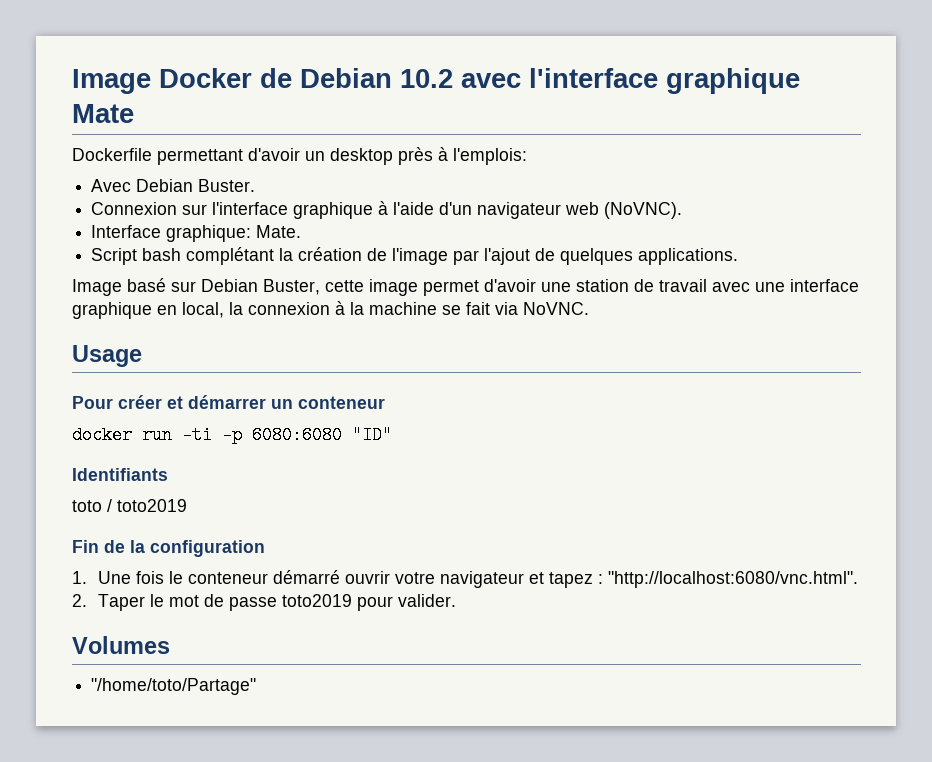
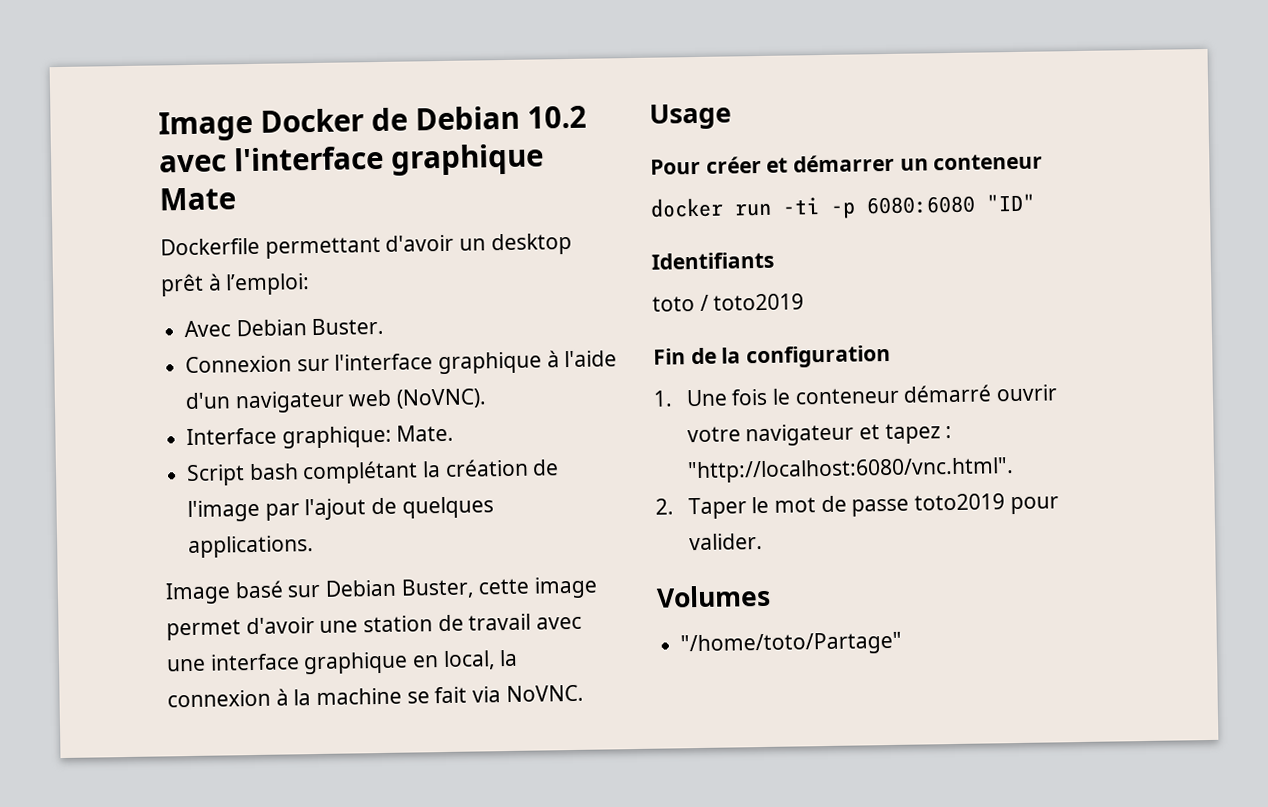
[398,147,527,165] près à l'emplois: -> [160,273,311,297] prêt à l’emploi:

